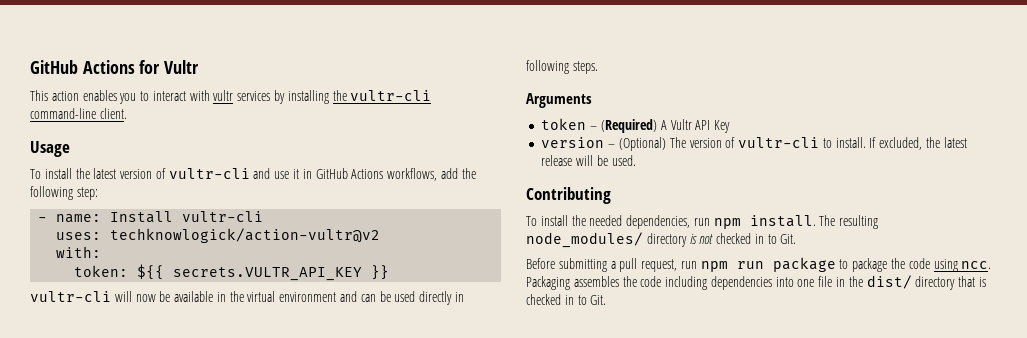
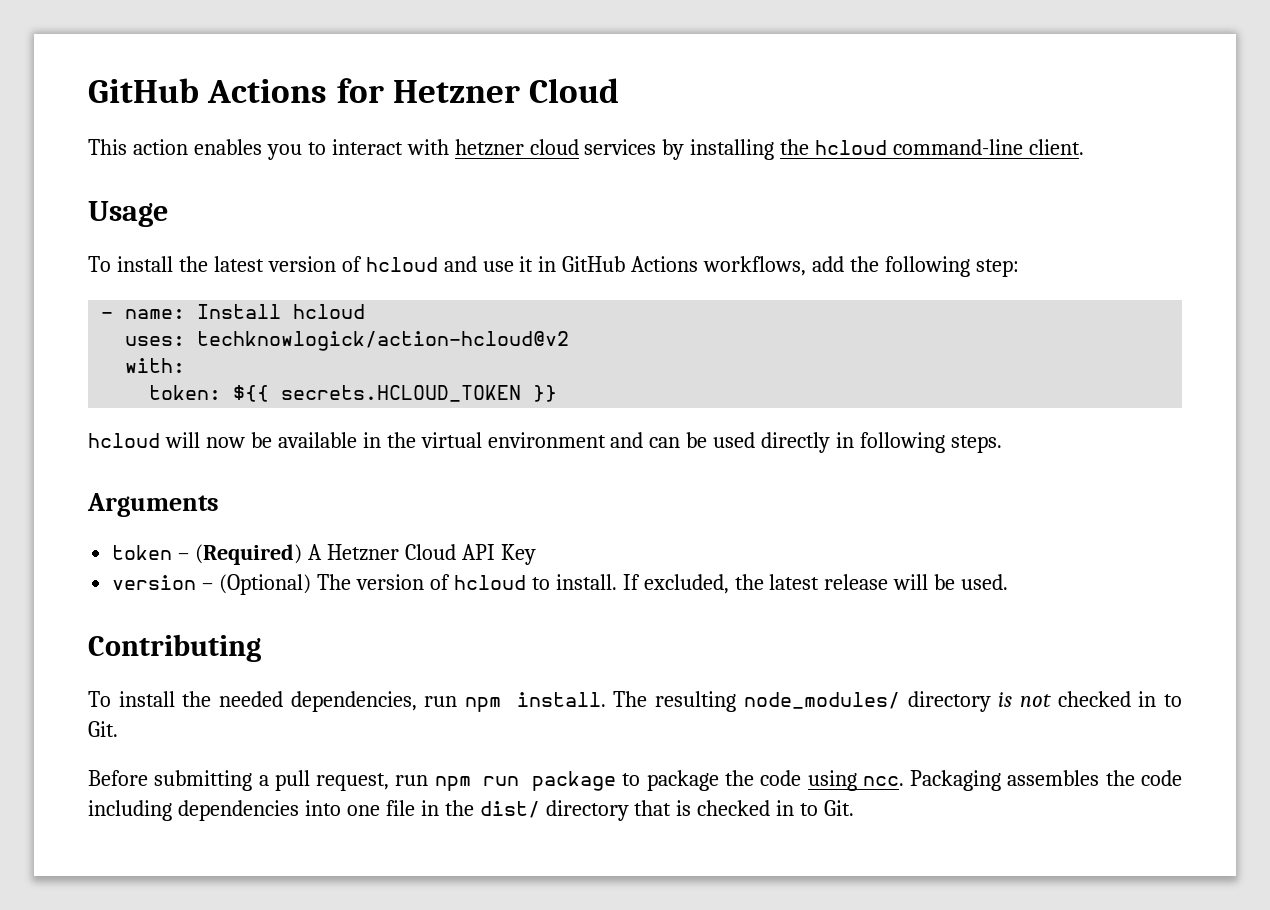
[164,60,200,74] Vultr -> [392,78,620,103] Hetzner Cloud
[213,90,234,101] vultr -> [454,139,579,156] hetzner cloud
[350,90,432,101] vultr-cli -> [815,140,888,155] hcloud
[168,168,250,179] vultr-cli -> [365,257,438,272] hcloud
[182,211,264,222] vultr-cli -> [293,304,366,319] hcloud
[110,228,381,243] techknowlogick/action-vultr@v2 -> [197,331,570,351] techknowlogick/action-hcloud@v2
[173,267,363,281] secrets.VULTR_API_KEY -> [281,385,522,402] secrets.HCLOUD_TOKEN
[30,291,111,302] vultr-cli -> [88,433,160,448] hcloud
[670,119,692,130] Vultr -> [326,544,456,561] Hetzner Cloud
[738,137,820,148] vultr-cli -> [453,575,526,590] hcloud

